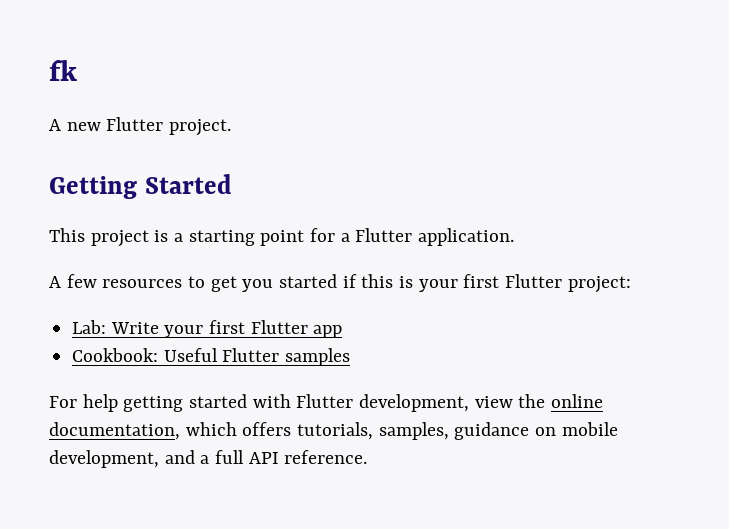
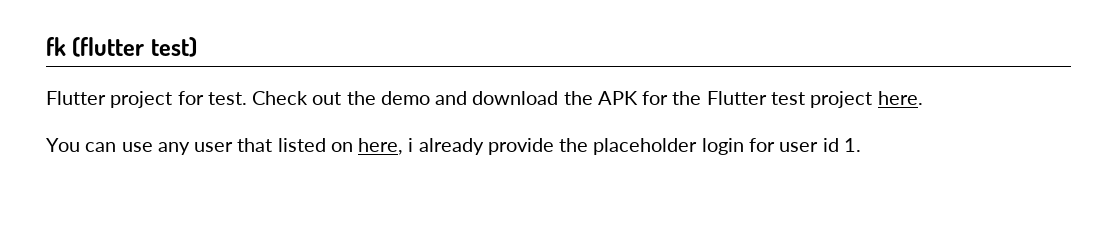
[49,117,232,136] [49,174,232,199] [49,228,515,247] [49,274,631,293] [72,320,343,338] [72,348,351,366] [49,394,604,412] [49,422,618,440] [49,450,368,468] // A new Flutter project. // Getting Started // This project is a starting point for a Flutter application. // A few resources to get you started if this is your first Flutter project: // Lab: Write your first Flutter app // Cookbook: Useful Flutter samples // For help getting started with Flutter development, view the online documentation, which offers tutorials, samples, guidance on mobile development, and a full API reference. -> [72,37,197,57] [46,91,923,108] [46,138,861,155] (flutter test) // Flutter project for test. Check out the demo and download the APK for the Flutter test project here. // You can use any user that listed on here, i already provide the placeholder login for user id 1.

